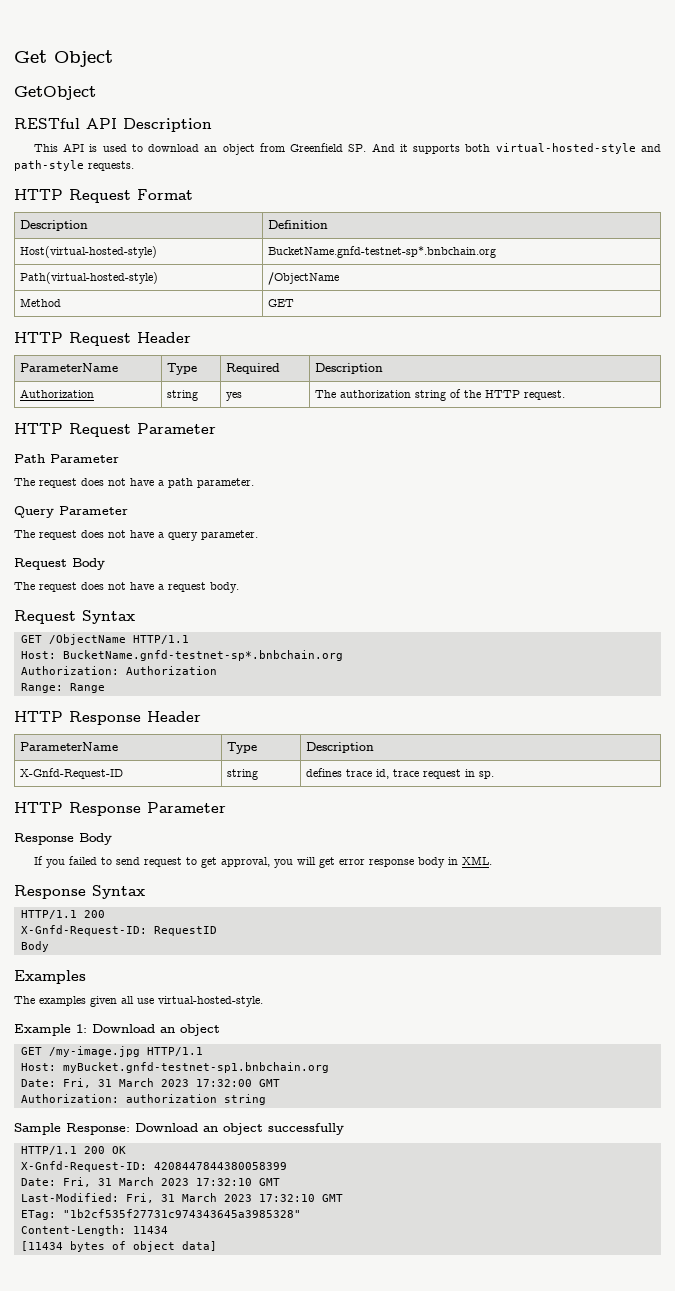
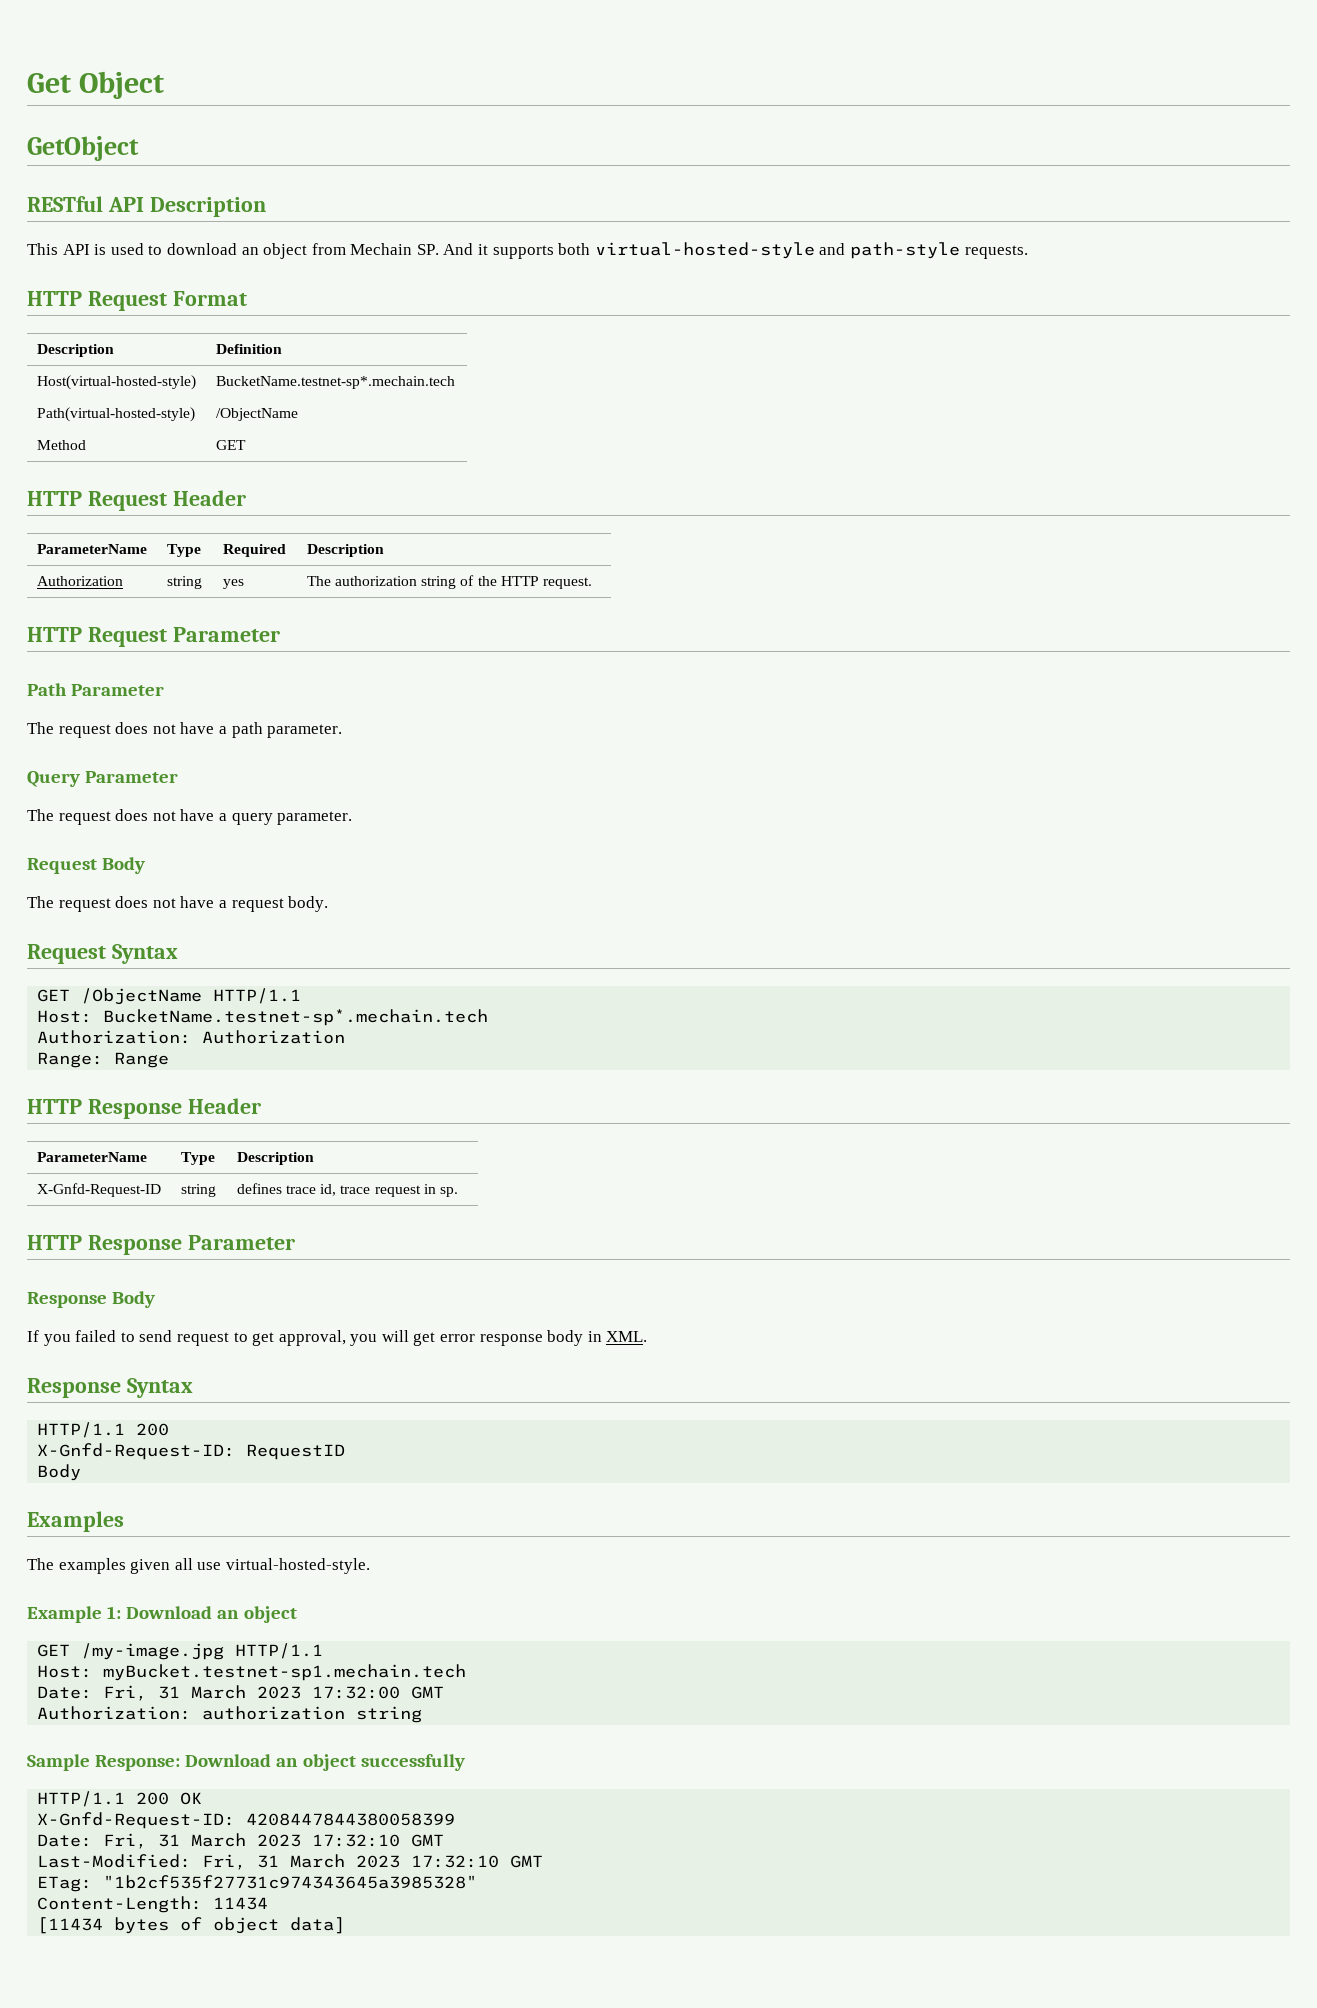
[290,143,344,152] Greenfield -> [350,243,413,255] Mechain
[268,246,497,258] BucketName.gnfd-testnet-sp*.bnbchain.org -> [215,376,455,389] BucketName.testnet-sp*.mechain.tech
[62,650,343,661] BucketName.gnfd-testnet-sp*.bnbchain.org -> [103,1009,489,1026] BucketName.testnet-sp*.mechain.tech
[62,1062,329,1073] myBucket.gnfd-testnet-sp1.bnbchain.org -> [103,1664,467,1681] myBucket.testnet-sp1.mechain.tech

